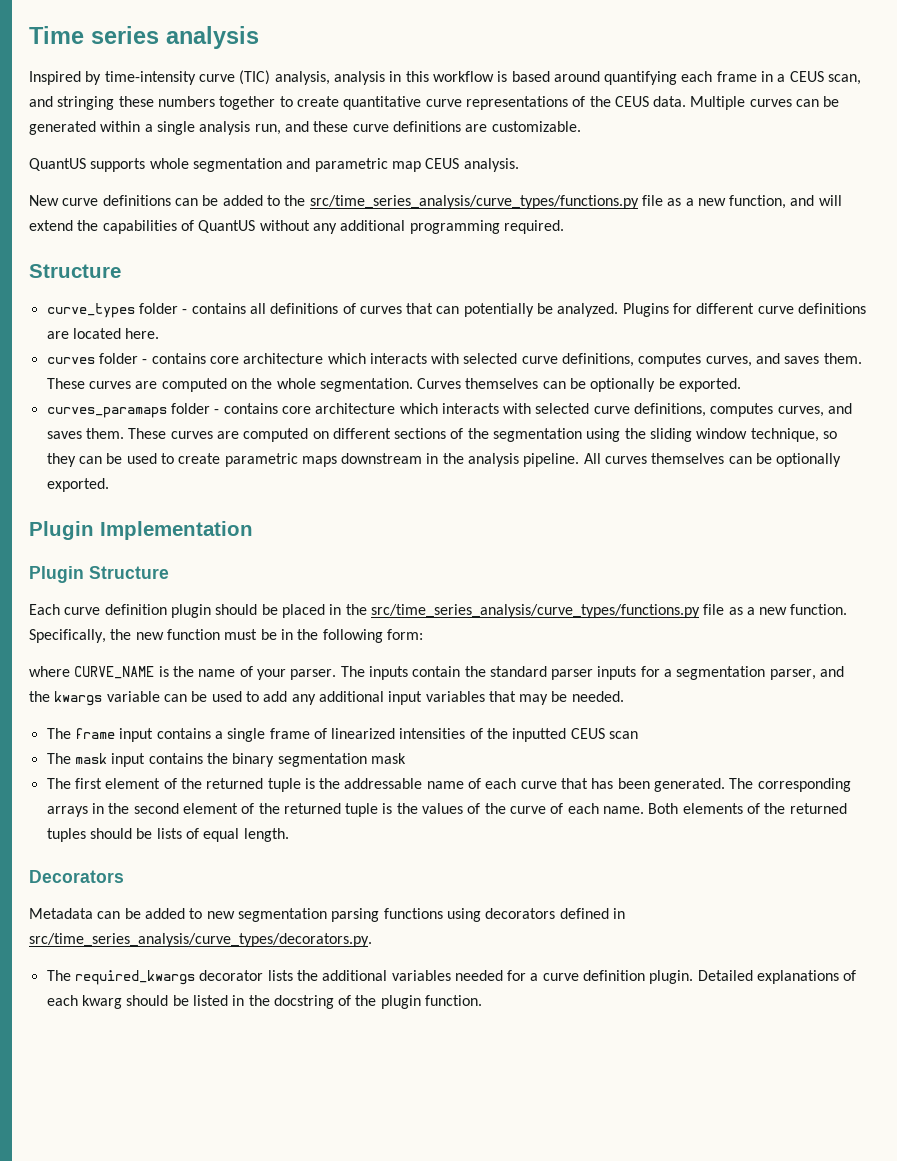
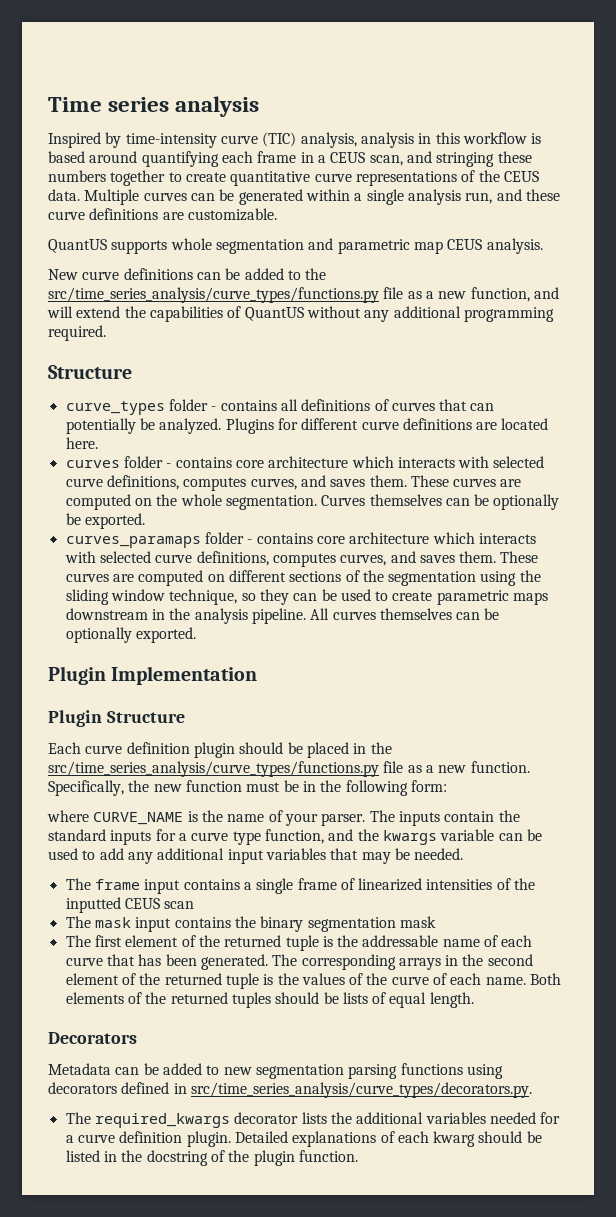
[551,669,594,680] parser -> (106, 835) none
[676,666,816,680] segmentation parser, -> [191,829,324,845] curve type function,

